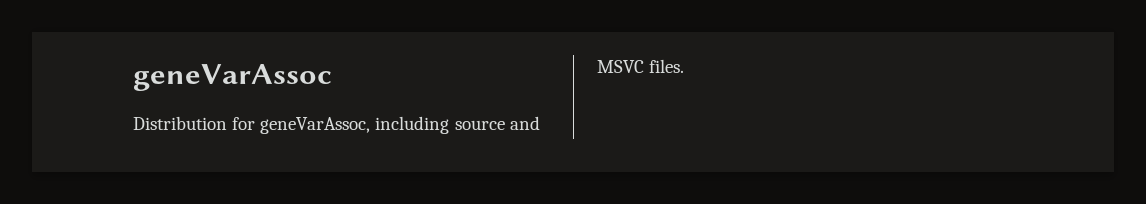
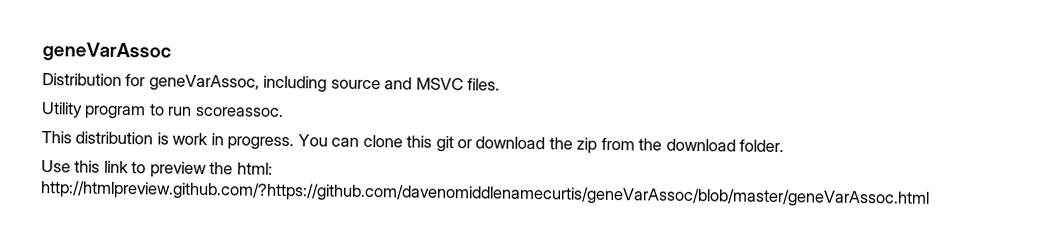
(685, 66) none -> [41,102,284,120] [41,131,785,154] [41,160,273,179] [40,180,930,208] // Utility program to run scoreassoc. // This distribution is work in progress. You can clone this git or download the zip from the download folder. // Use this link to preview the html: http://htmlpreview.github.com/?https://github.com/davenomiddlenamecurtis/geneVarAssoc/blob/master/geneVarAssoc.html

